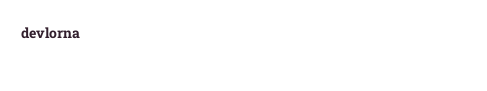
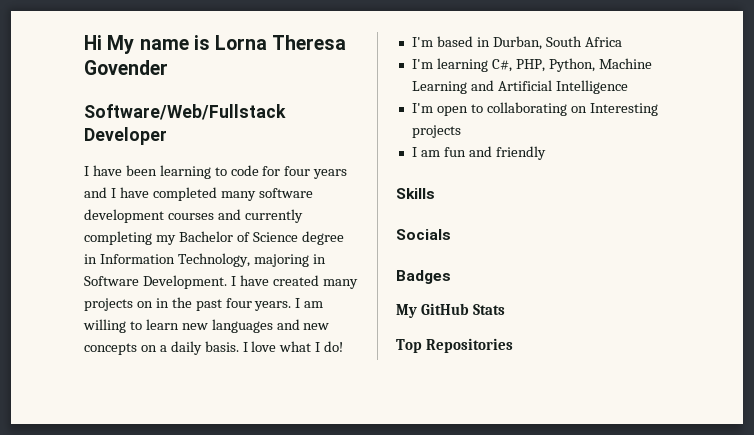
[21,27,80,39] devlorna -> [84,35,347,54] [84,60,168,75] [84,104,286,120] [84,127,167,145] [84,165,348,179] [84,187,313,201] [84,209,303,223] [84,231,344,245] [84,253,326,267] [84,275,358,289] [84,297,324,311] [83,319,330,333] [84,341,344,355] [411,36,622,50] [411,58,652,72] [411,80,628,94] [411,102,658,116] [411,125,461,138] [411,146,546,160] [396,188,435,199] [396,229,451,240] [396,270,451,284] [396,303,505,318] [396,338,513,353] Hi My name is Lorna Theresa Govender // Software/Web/Fullstack Developer // I have been learning to code for four years and I have completed many software development courses and currently completing my Bachelor of Science degree in Information Technology, majoring in Software Development. I have created many projects on in the past four years. I am willing to learn new languages and new concepts on a daily basis. I love what I do! // I'm based in Durban, South Africa // I'm learning C#, PHP, Python, Machine Learning and Artificial Intelligence // I'm open to collaborating on Interesting projects // I am fun and friendly // Skills // Socials // Badges // My GitHub Stats // Top Repositories

